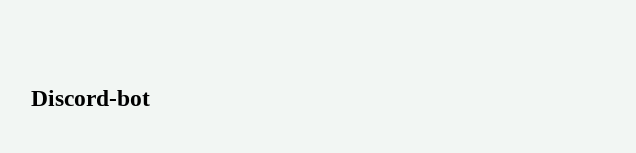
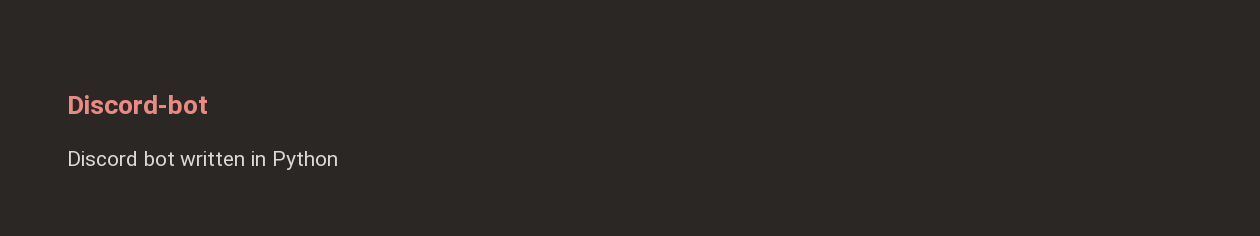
(150, 98) none -> [67,151,338,170] // Discord bot written in Python

